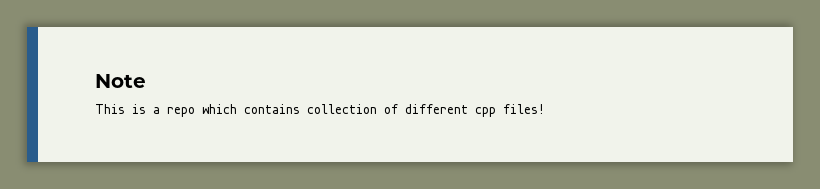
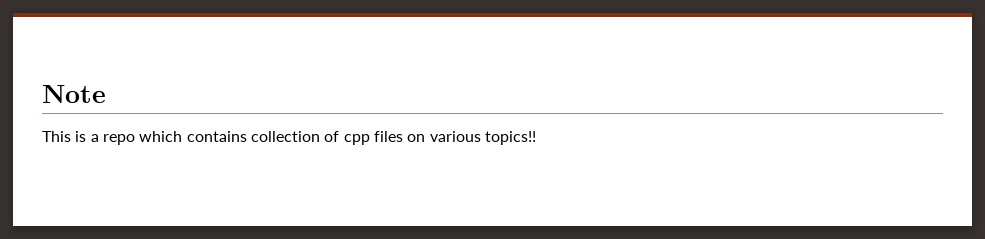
[405,104,545,117] different cpp files! -> [343,131,536,145] cpp files on various topics!!

